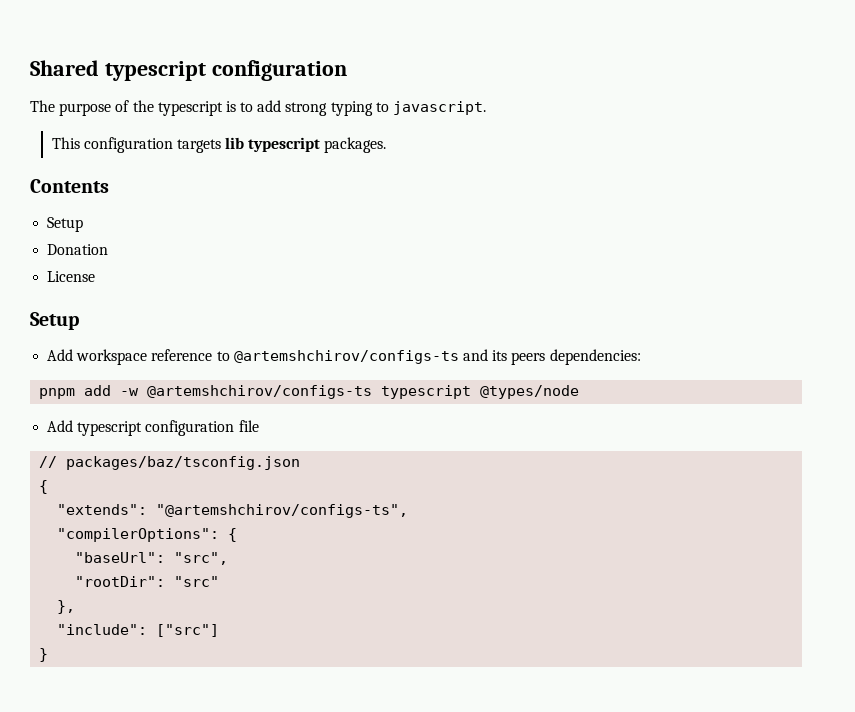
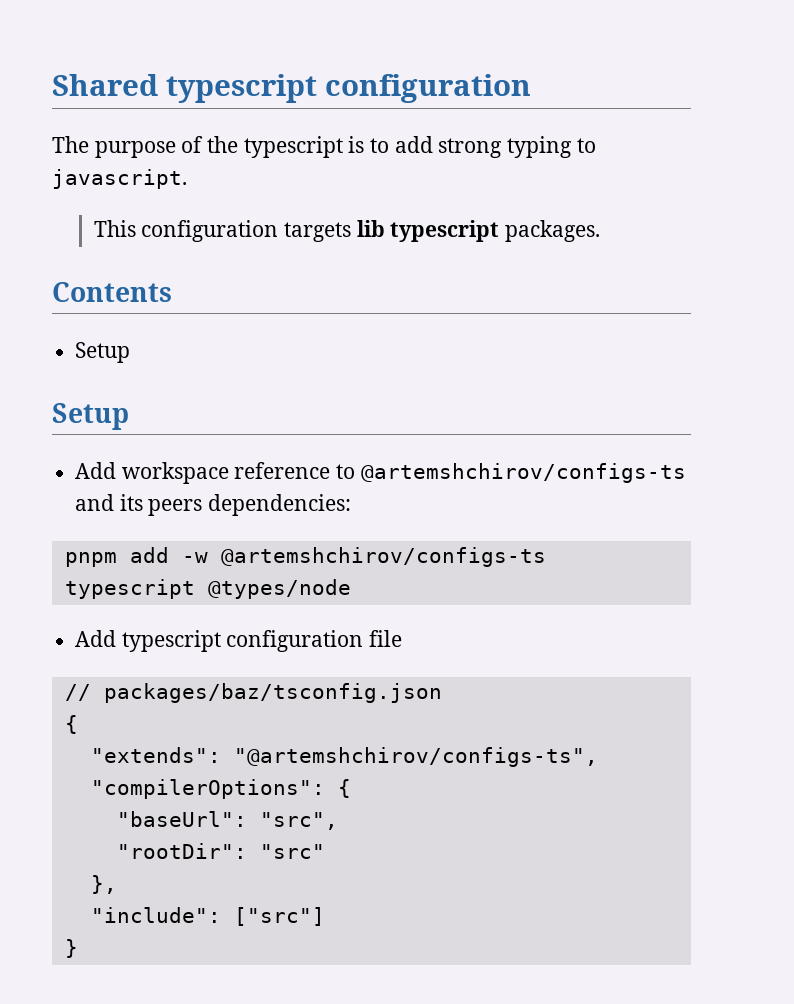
[47,244,109,255] [47,271,96,282] // Donation // License -> (131, 352) none

